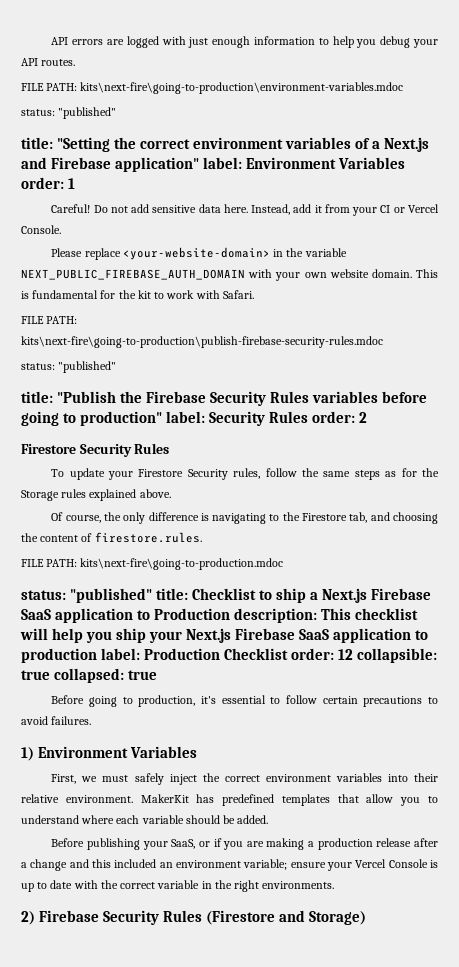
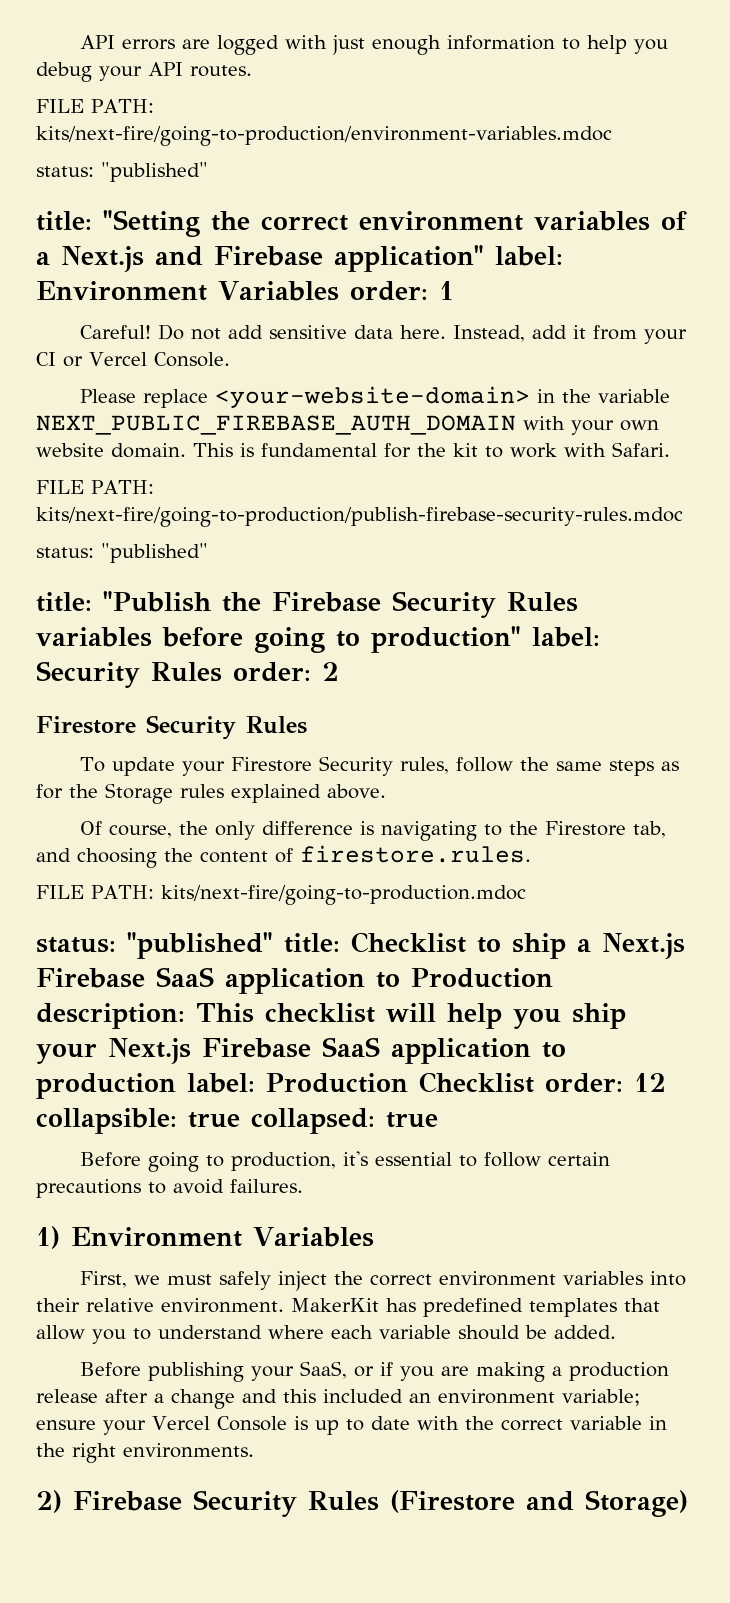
[80,82,404,94] kits\next-fire\going-to-production\environment-variables.mdoc -> [36,126,612,146] kits/next-fire/going-to-production/environment-variables.mdoc
[21,336,383,348] kits\next-fire\going-to-production\publish-firebase-security-rules.mdoc -> [36,507,683,527] kits/next-fire/going-to-production/publish-firebase-security-rules.mdoc
[80,558,284,570] kits\next-fire\going-to-production.mdoc -> [160,885,526,905] kits/next-fire/going-to-production.mdoc

